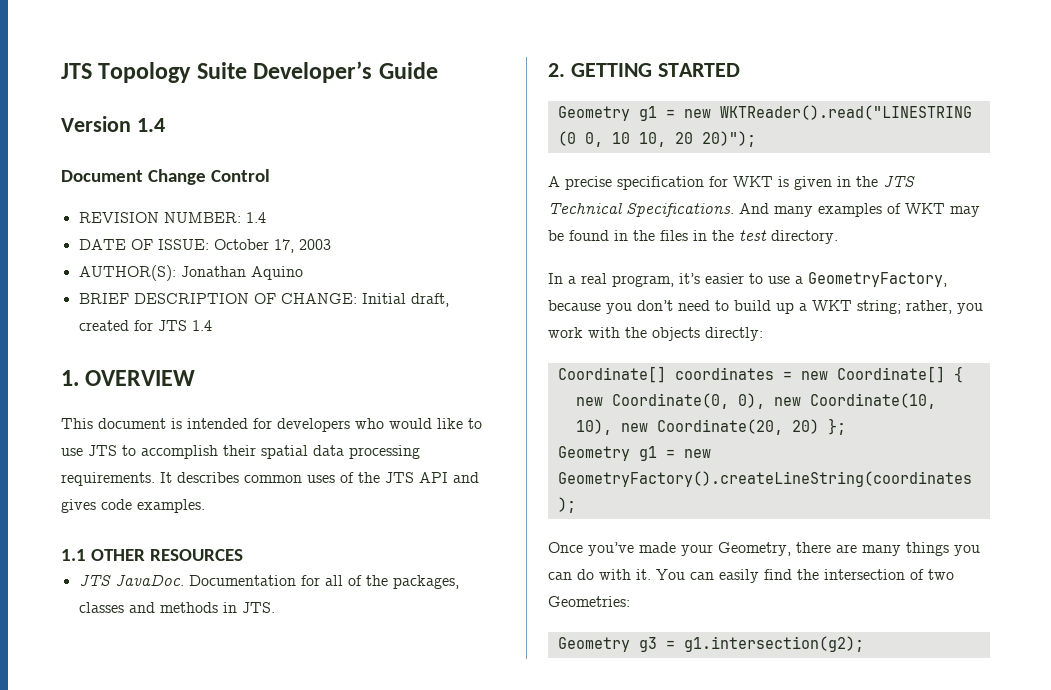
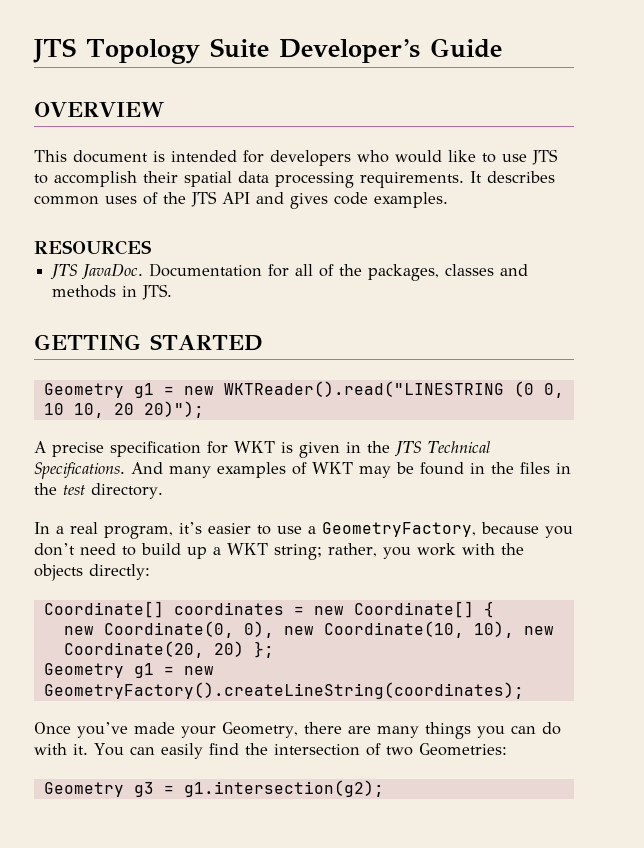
[61,116,165,132] [61,169,271,185] [78,212,266,223] [78,239,331,253] [78,265,303,281] [78,293,449,307] [78,320,212,331] [61,370,79,386] Version 1.4 // Document Change Control // REVISION NUMBER: 1.4 // DATE OF ISSUE: October 17, 2003 // AUTHOR(S): Jonathan Aquino // BRIEF DESCRIPTION OF CHANGE: Initial draft, created for JTS 1.4 // 1. -> (502, 48) none
[61,549,146,561] 1.1 OTHER -> (448, 200) none
[548,63,565,77] 2. -> (173, 292) none

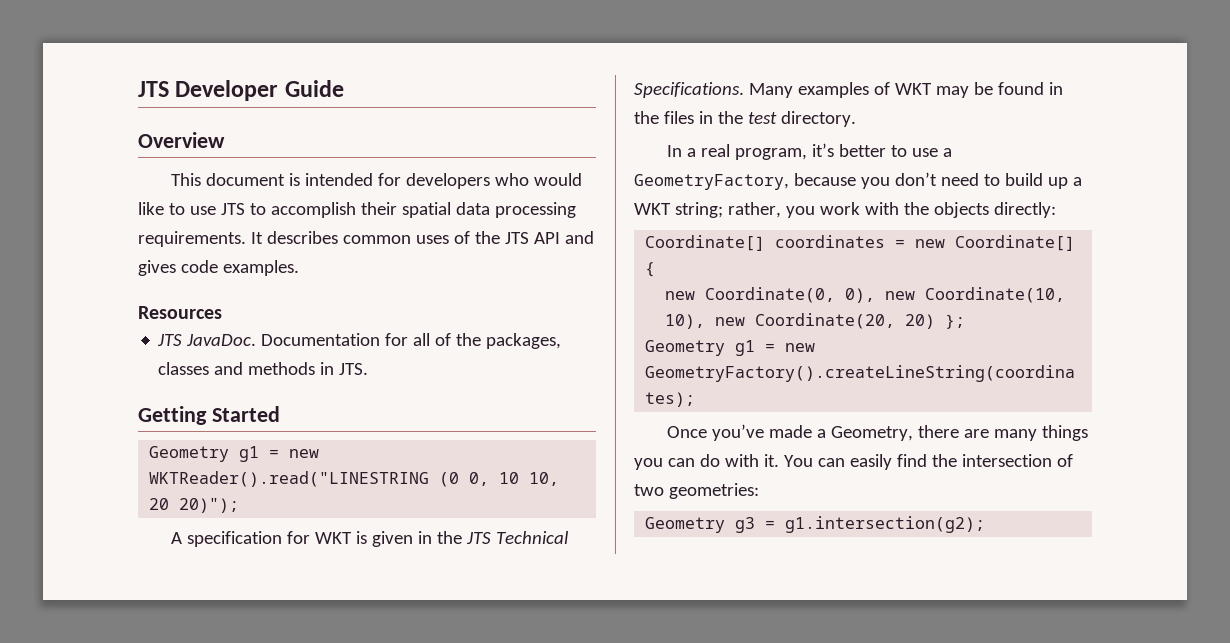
[33,38,420,64] JTS Topology Suite Developer’s -> [138,80,279,101] JTS Developer
[34,102,165,117] OVERVIEW -> [138,132,225,148] Overview
[34,240,152,255] RESOURCES -> [138,306,222,319] Resources
[34,334,263,351] GETTING STARTED -> [138,406,280,425] Getting Started
[52,442,104,457] precise -> (183, 538) none
[131,462,211,478] And many -> [748,83,793,98] Many
[208,523,251,534] easier -> [839,144,887,157] better
[181,726,216,738] your -> [817,429,827,438] a
[418,743,507,756] Geometries: -> [668,483,759,499] geometries:

